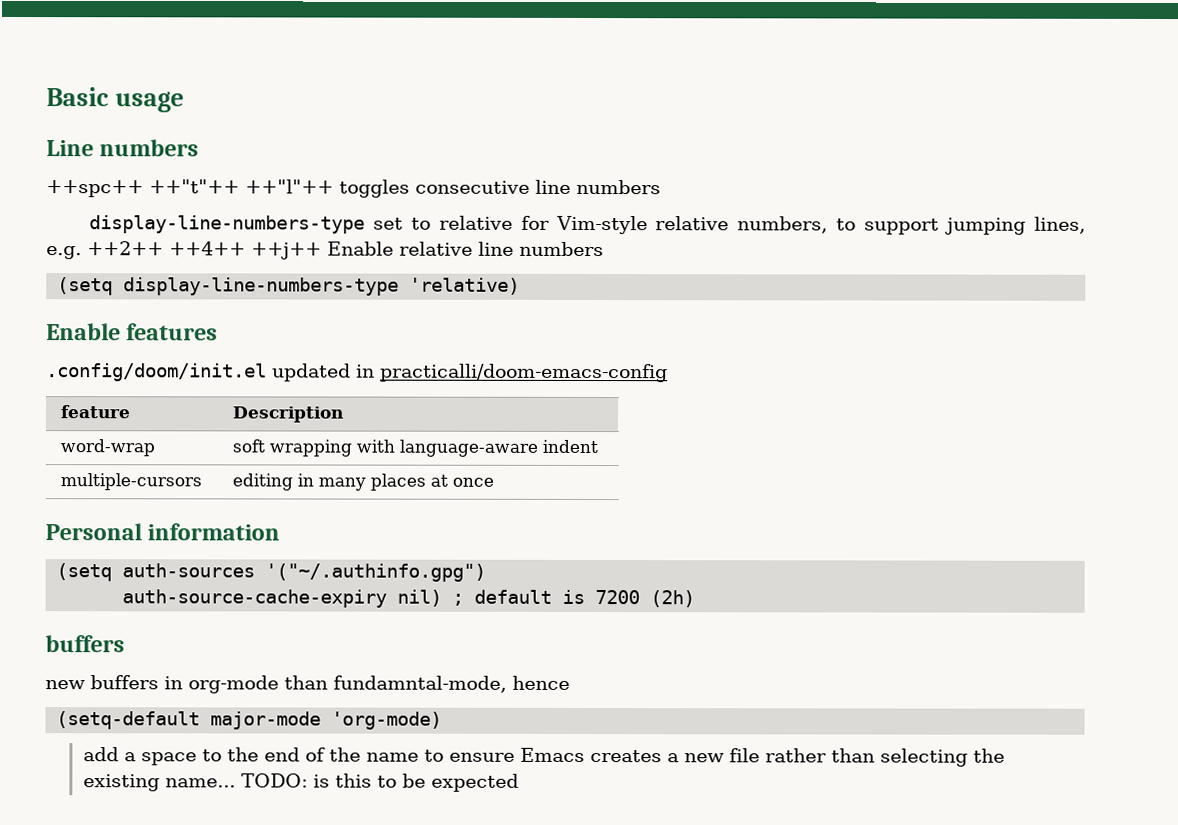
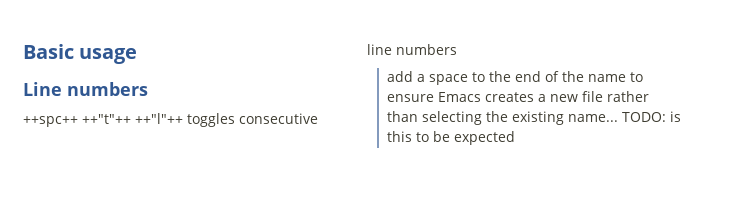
[89,215,1087,235] [46,241,604,260] [57,277,521,296] [46,323,219,341] [46,363,668,383] [60,405,132,419] [232,406,345,423] [60,439,156,457] [232,439,599,457] [60,473,203,491] [232,473,495,491] [45,523,281,541] [56,563,487,582] [122,589,696,608] [45,635,125,653] [45,675,570,694] [56,711,443,730] // display-line-numbers-type set to relative for Vim-style relative numbers, to support jumping lines, e.g. ++2++ ++4++ ++j++ Enable relative line numbers // (setq display-line-numbers-type 'relative) // Enable features // .config/doom/init.el updated in practicalli/doom-emacs-config // feature | Description // word-wrap | soft wrapping with language-aware indent // multiple-cursors | editing in many places at once // Personal information // (setq auth-sources '("~/.authinfo.gpg") // auth-source-cache-expiry nil) ; default is 7200 (2h) // buffers // new buffers in org-mode than fundamntal-mode, hence // (setq-default major-mode 'org-mode) -> (457, 49) none

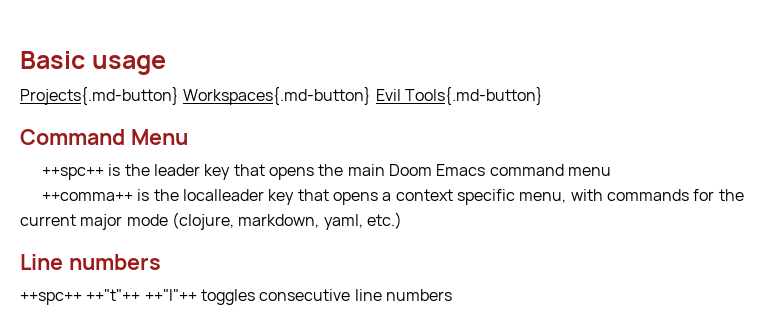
(138, 56) none -> [20,87,543,105] [20,129,188,145] [42,164,611,180] [42,189,744,205] [20,212,402,230] // Projects{.md-button} Workspaces{.md-button} Evil Tools{.md-button} // Command Menu // ++spc++ is the leader key that opens the main Doom Emacs command menu // ++comma++ is the localleader key that opens a context specific menu, with commands for the current major mode (clojure, markdown, yaml, etc.)
[387,71,644,85] [387,91,650,102] [387,111,682,125] [387,131,516,145] // add a space to the end of the name to ensure Emacs creates a new file rather than selecting the existing name... TODO: is this to be expected -> (452, 295) none

